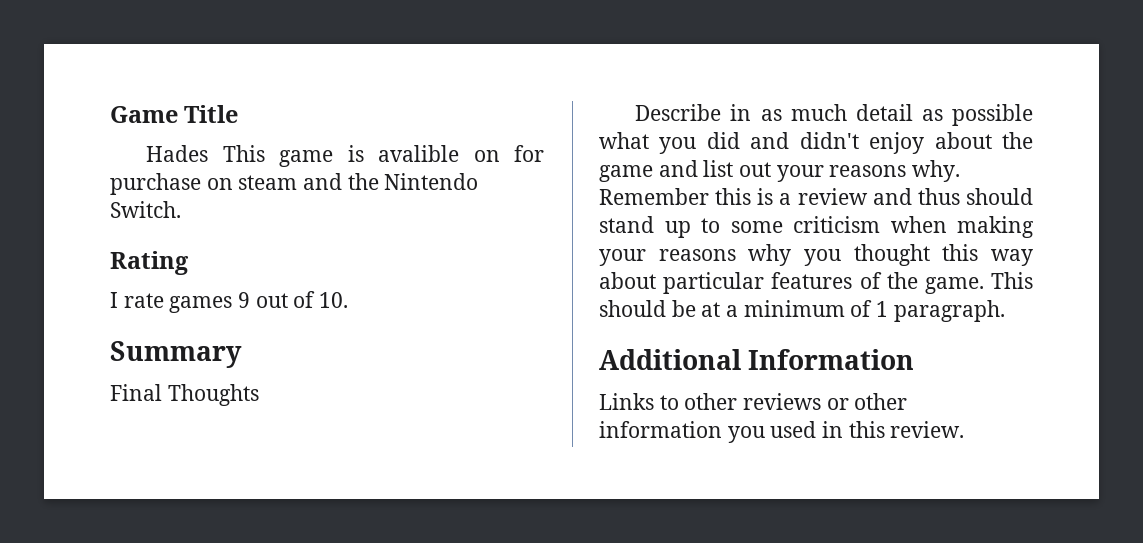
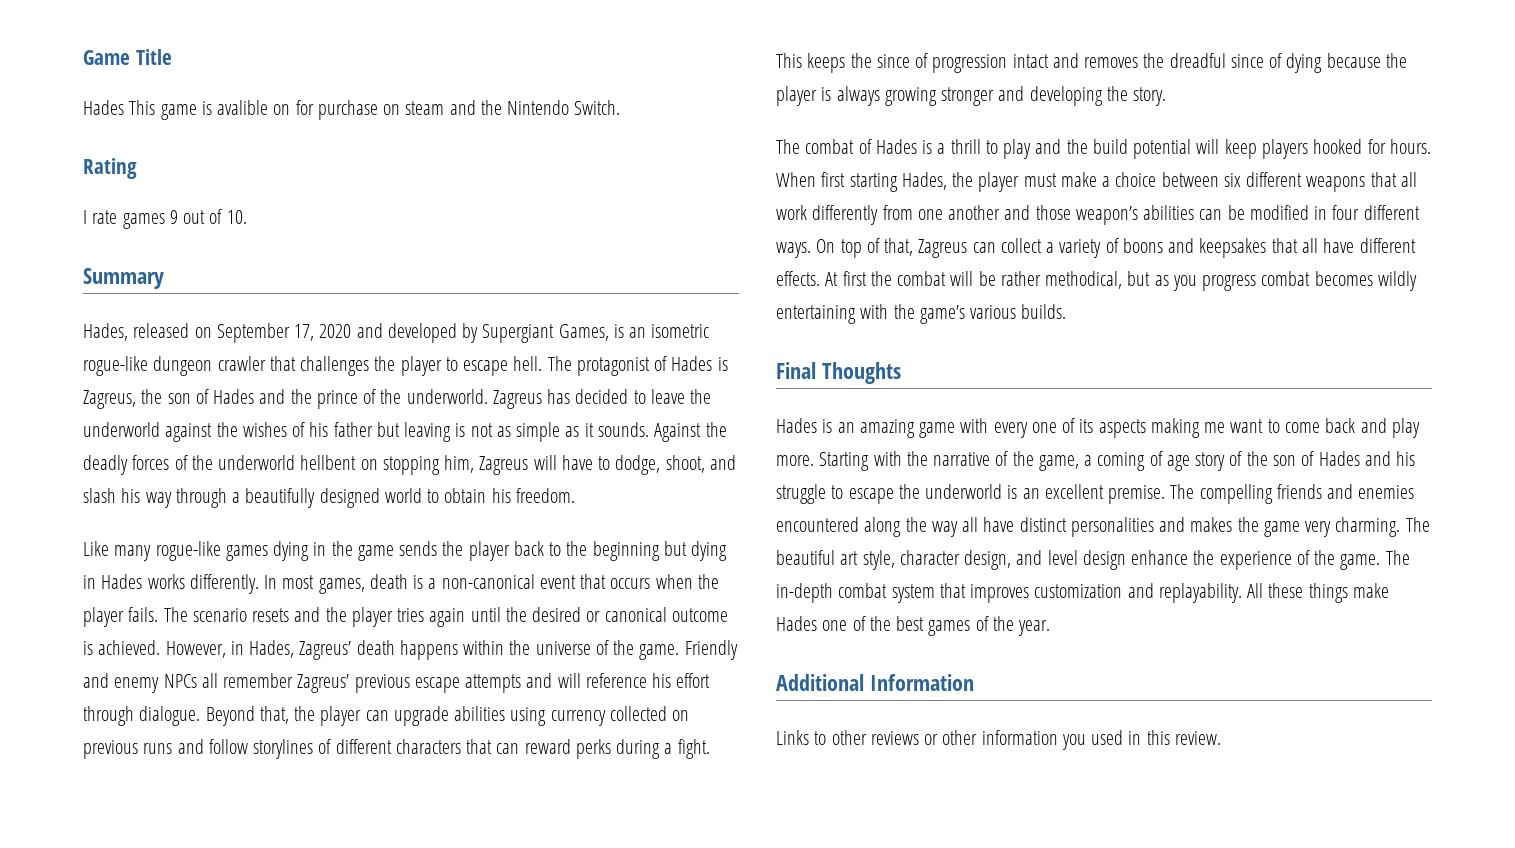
[110,384,259,406] [635,104,1033,126] [599,132,1033,154] [599,160,961,182] [599,188,1033,205] [599,216,1034,238] [599,244,1033,266] [599,272,1033,294] [599,300,1005,322] Final Thoughts // Describe in as much detail as possible what you did and didn't enjoy about the game and list out your reasons why. Remember this is a review and thus should stand up to some criticism when making your reasons why you thought this way about particular features of the game. This should be at a minimum of 1 paragraph. -> [83,323,710,343] [83,356,728,376] [83,389,712,409] [83,422,727,442] [83,455,736,475] [83,488,575,508] [83,541,728,561] [83,574,719,594] [83,607,728,627] [83,640,738,660] [83,673,711,693] [83,706,690,726] [83,739,710,759] [776,53,1407,73] [776,86,1167,106] [776,139,1431,159] [776,172,1417,192] [776,205,1420,225] [776,238,1416,258] [776,271,1417,291] [776,304,1067,324] [776,362,901,384] [776,418,1420,438] [776,451,1416,471] [776,484,1415,504] [776,517,1430,537] [776,550,1410,570] [776,583,1389,603] [776,616,1051,636] Hades, released on September 17, 2020 and developed by Supergiant Games, is an isometric rogue-like dungeon crawler that challenges the player to escape hell. The protagonist of Hades is Zagreus, the son of Hades and the prince of the underworld. Zagreus has decided to leave the underworld against the wishes of his father but leaving is not as simple as it sounds. Against the deadly forces of the underworld hellbent on stopping him, Zagreus will have to dodge, shoot, and slash his way through a beautifully designed world to obtain his freedom. // Like many rogue-like games dying in the game sends the player back to the beginning but dying in Hades works differently. In most games, death is a non-canonical event that occurs when the player fails. The scenario resets and the player tries again until the desired or canonical outcome is achieved. However, in Hades, Zagreus’ death happens within the universe of the game. Friendly and enemy NPCs all remember Zagreus’ previous escape attempts and will reference his effort through dialogue. Beyond that, the player can upgrade abilities using currency collected on previous runs and follow storylines of different characters that can reward perks during a fight. This keeps the since of progression intact and removes the dreadful since of dying because the player is always growing stronger and developing the story. // The combat of Hades is a thrill to play and the build potential will keep players hooked for hours. When first starting Hades, the player must make a choice between six different weapons that all work differently from one another and those weapon’s abilities can be modified in four different ways. On top of that, Zagreus can collect a variety of boons and keepsakes that all have different effects. At first the combat will be rather methodical, but as you progress combat becomes wildly entertaining with the game’s various builds. // Final Thoughts // Hades is an amazing game with every one of its aspects making me want to come back and play more. Starting with the narrative of the game, a coming of age story of the son of Hades and his struggle to escape the underworld is an excellent premise. The compelling friends and enemies encountered along the way all have distinct personalities and makes the game very charming. The beautiful art style, character design, and level design enhance the experience of the game. The in-depth combat system that improves customization and replayability. All these things make Hades one of the best games of the year.

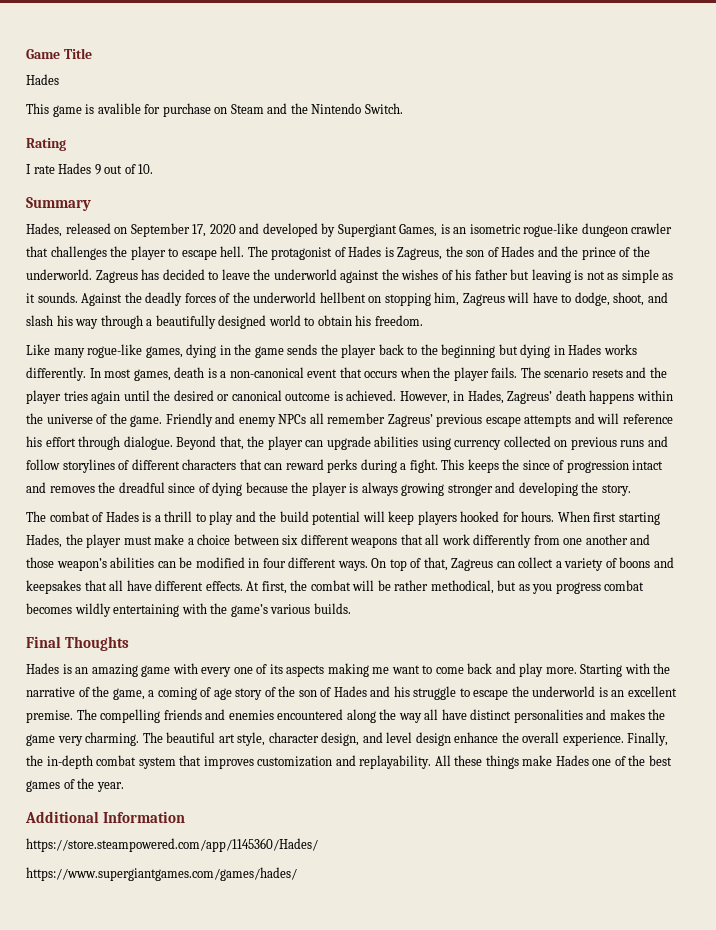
(124, 107) none -> (59, 79) //
[273,104,291,115] on -> (141, 108) none
[405,101,445,115] steam -> [230,104,264,114] Steam
[122,213,165,229] games -> [58,163,92,174] Hades
[225,545,268,561] games -> [145,346,183,358] games,
[842,271,867,286] first -> [261,581,287,594] first,
[1219,550,1410,570] experience of the game. The -> [522,732,669,746] [26,755,43,766] overall experience. Finally, the
[776,730,1221,750] Links to other reviews or other information you used in this review. -> [26,838,318,852] [26,867,297,881] https://store.steampowered.com/app/1145360/Hades/ // https://www.supergiantgames.com/games/hades/

